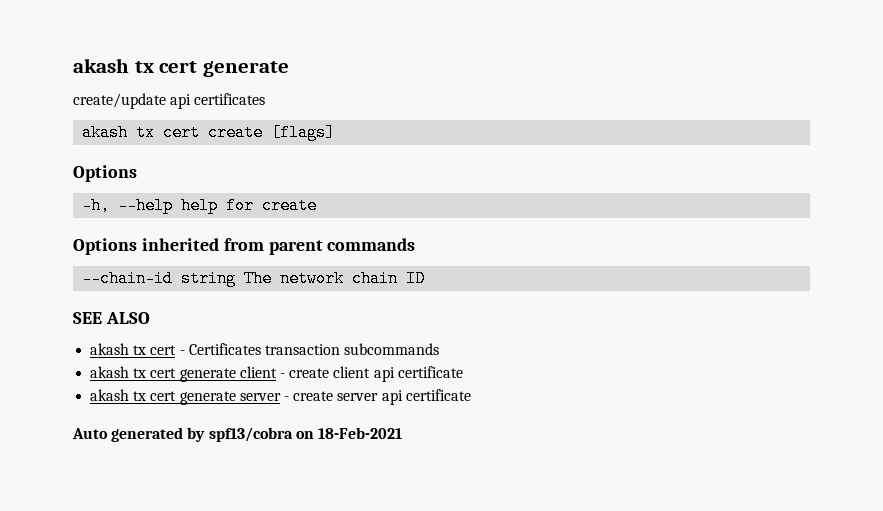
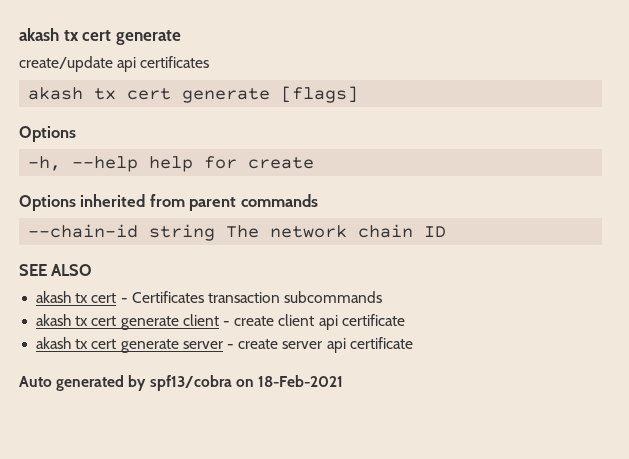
[208,124,264,141] create -> [182,88,271,103] generate

